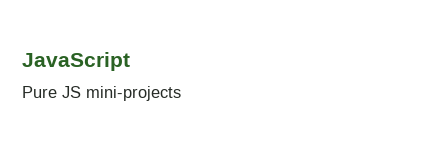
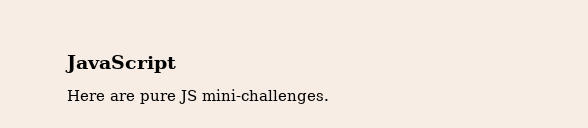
[22,86,181,101] Pure JS mini-projects -> [67,89,329,104] Here are pure JS mini-challenges.

